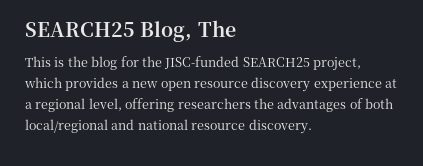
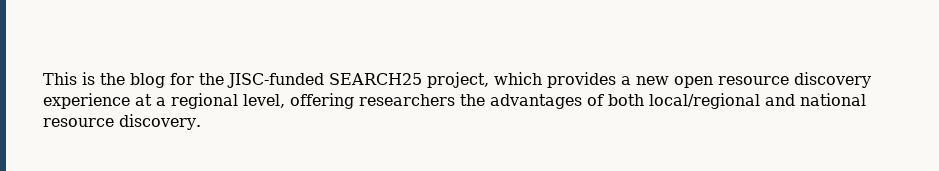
[25,20,236,42] SEARCH25 Blog, The // -> (43, 78) none

